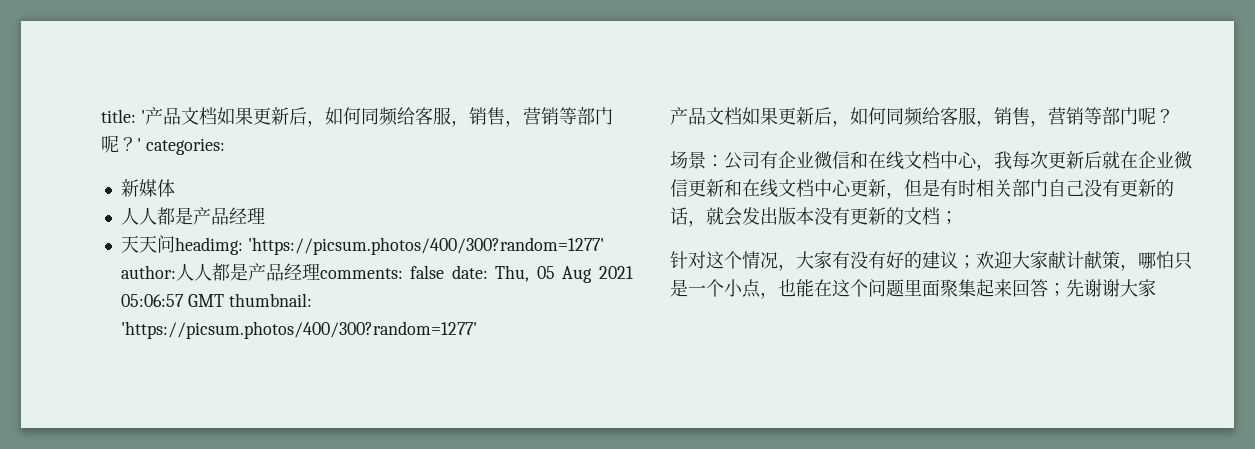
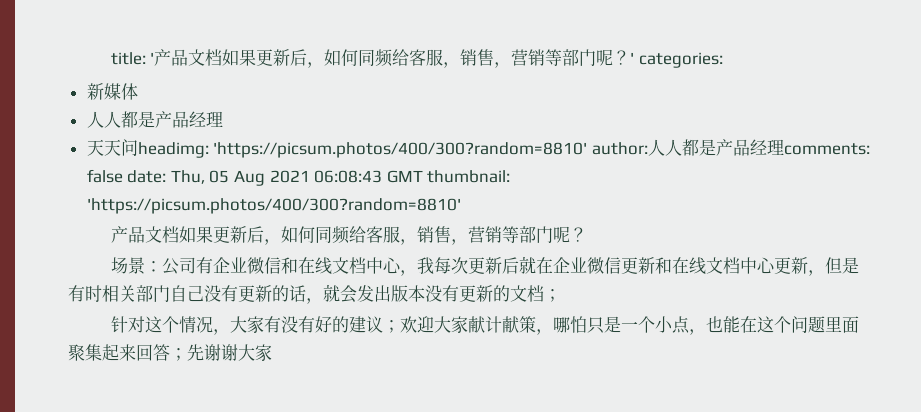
[247,237,604,255] 'https://picsum.photos/400/300?random=1277' -> [213,142,588,158] 'https://picsum.photos/400/300?random=8810'
[120,294,184,307] 05:06:57 -> [314,170,383,183] 06:08:43
[120,321,477,339] 'https://picsum.photos/400/300?random=1277' -> [86,198,461,214] 'https://picsum.photos/400/300?random=8810'

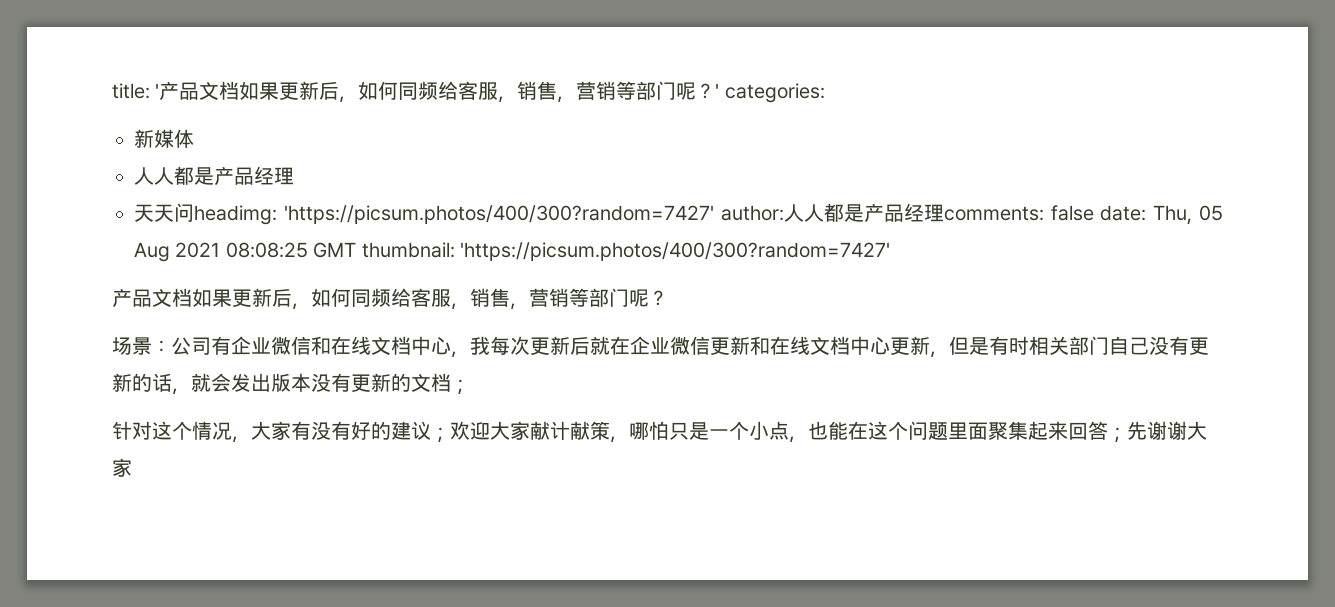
[213,142,588,158] 'https://picsum.photos/400/300?random=8810' -> [283,205,714,224] 'https://picsum.photos/400/300?random=7427'
[314,170,383,183] 06:08:43 -> [225,242,308,258] 08:08:25
[86,198,461,214] 'https://picsum.photos/400/300?random=8810' -> [460,242,890,261] 'https://picsum.photos/400/300?random=7427'

